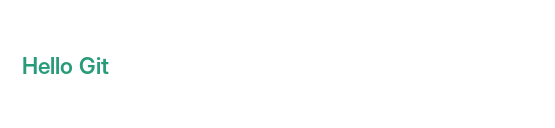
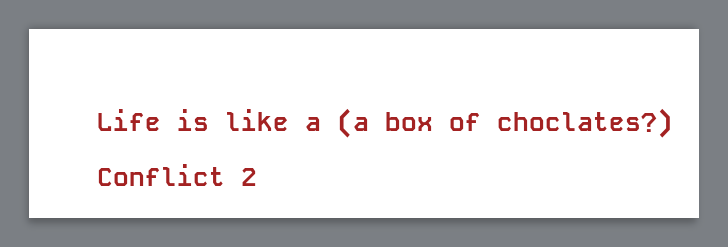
[22,57,110,74] Hello Git -> [97,108,673,138] [97,164,257,186] Life is like a (a box of choclates?) // Conflict 2

